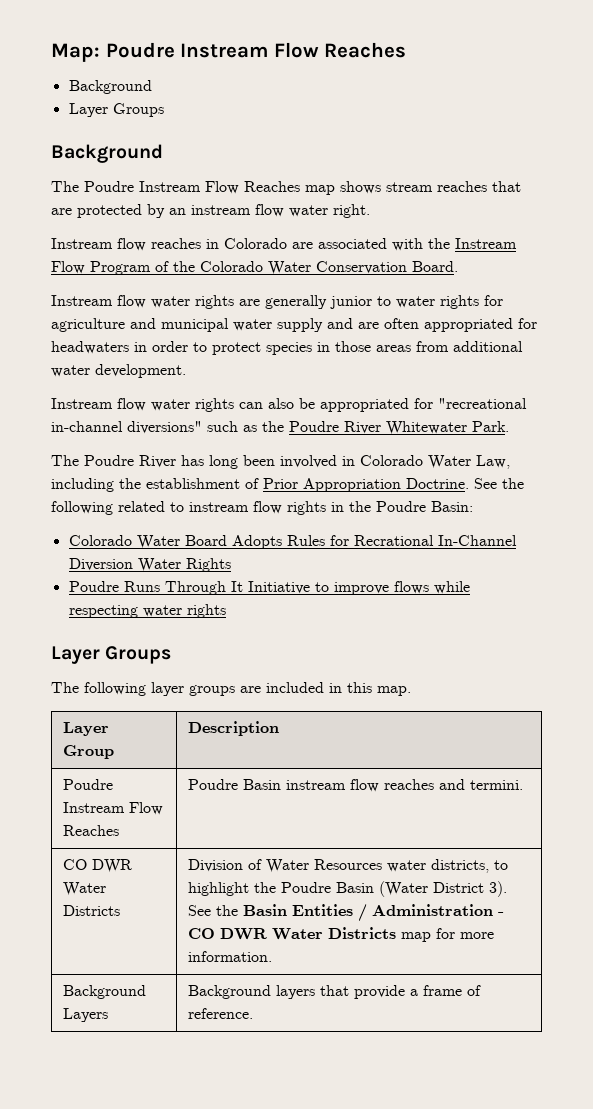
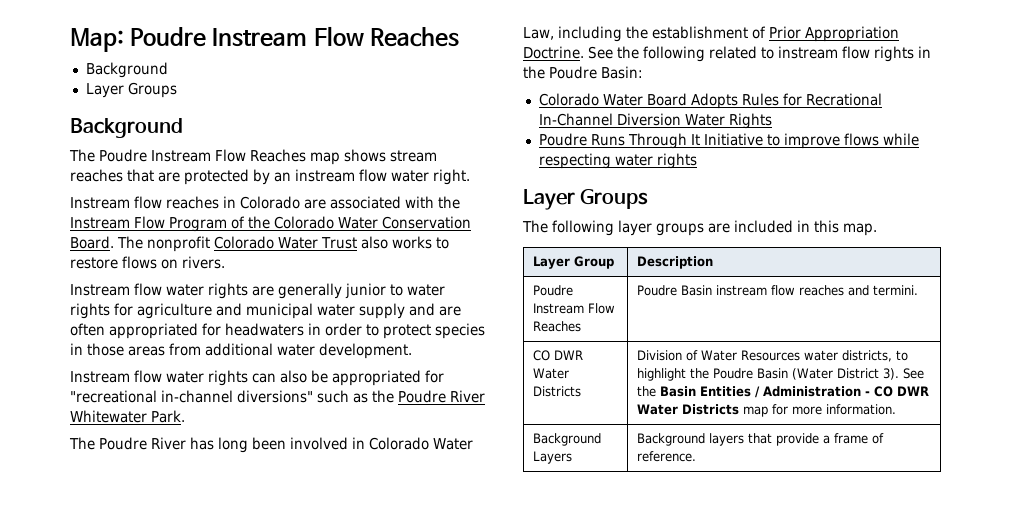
(458, 266) none -> [117,236,449,252] [70,256,225,269] The nonprofit Colorado Water Trust also works to restore flows on rivers.

